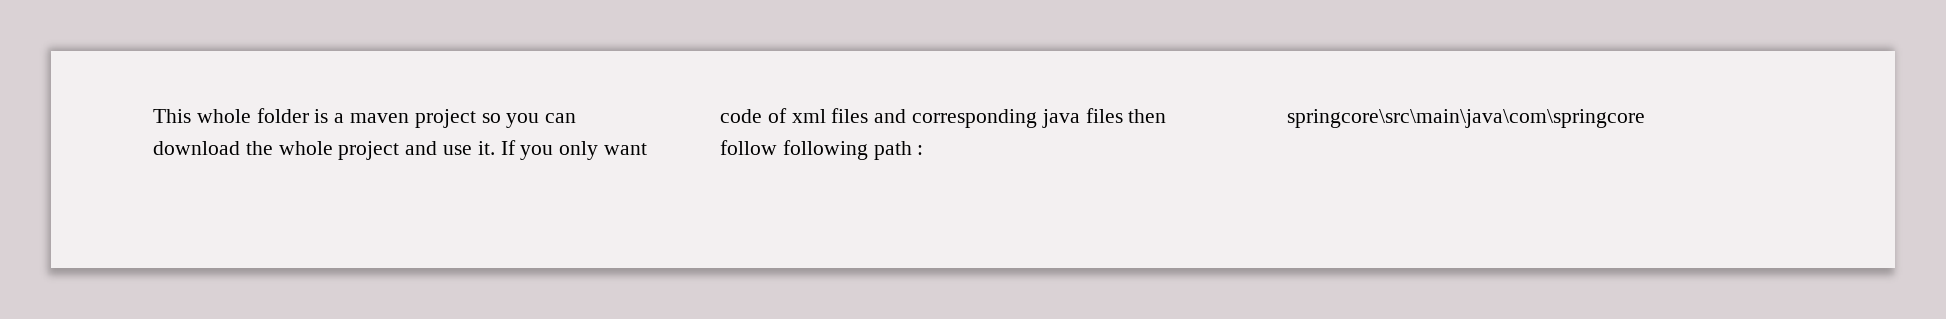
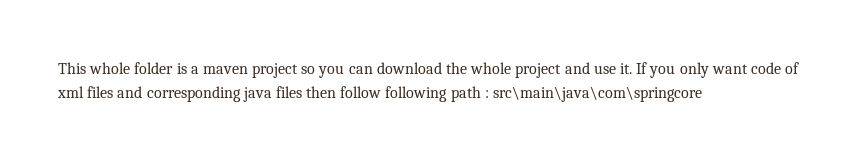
[1287,109,1645,128] springcore\src\main\java\com\springcore -> [493,86,703,102] src\main\java\com\springcore

